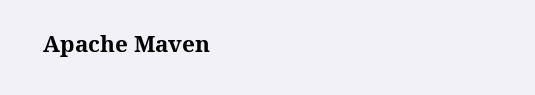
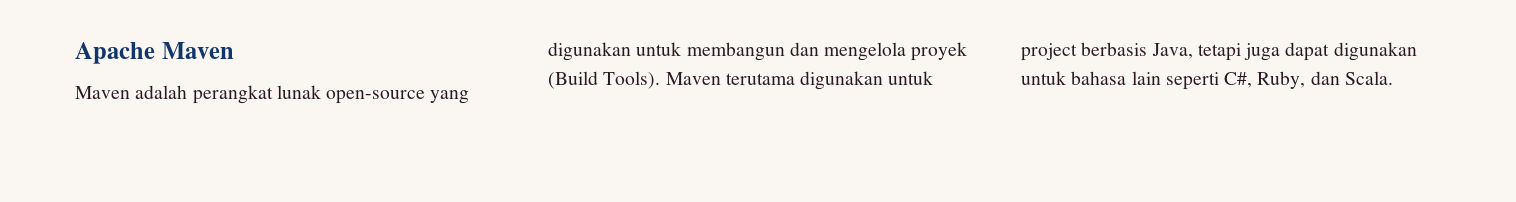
(211, 44) none -> [75,85,470,104] [548,42,968,61] [548,71,934,90] [1021,42,1417,61] [1021,71,1393,90] // Maven adalah perangkat lunak open-source yang digunakan untuk membangun dan mengelola proyek (Build Tools). Maven terutama digunakan untuk project berbasis Java, tetapi juga dapat digunakan untuk bahasa lain seperti C#, Ruby, dan Scala.

